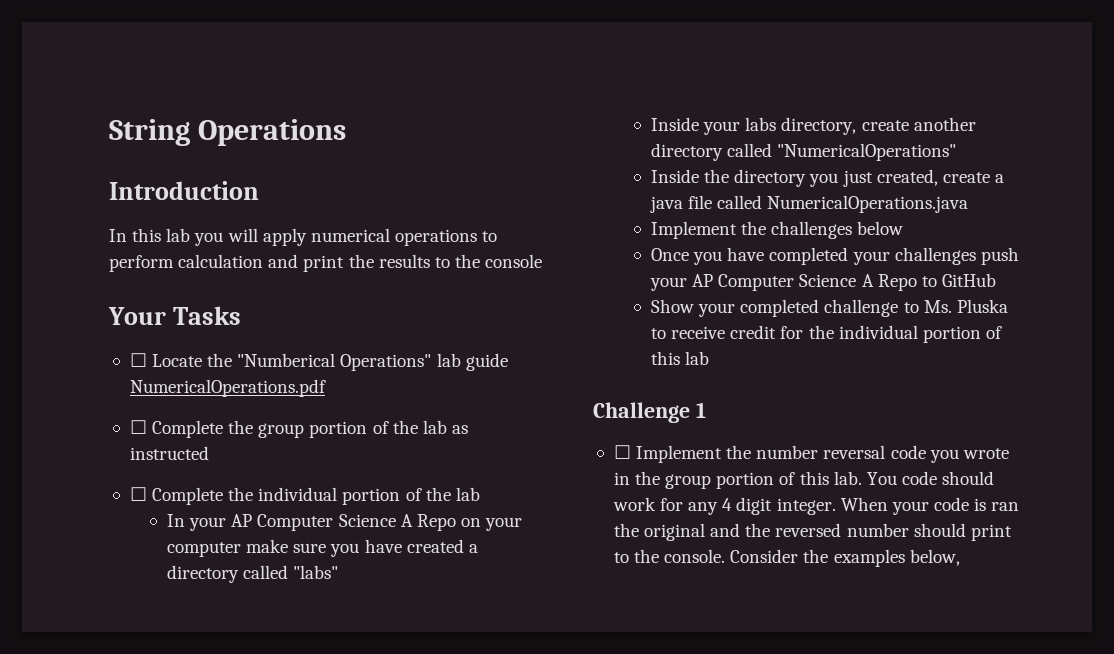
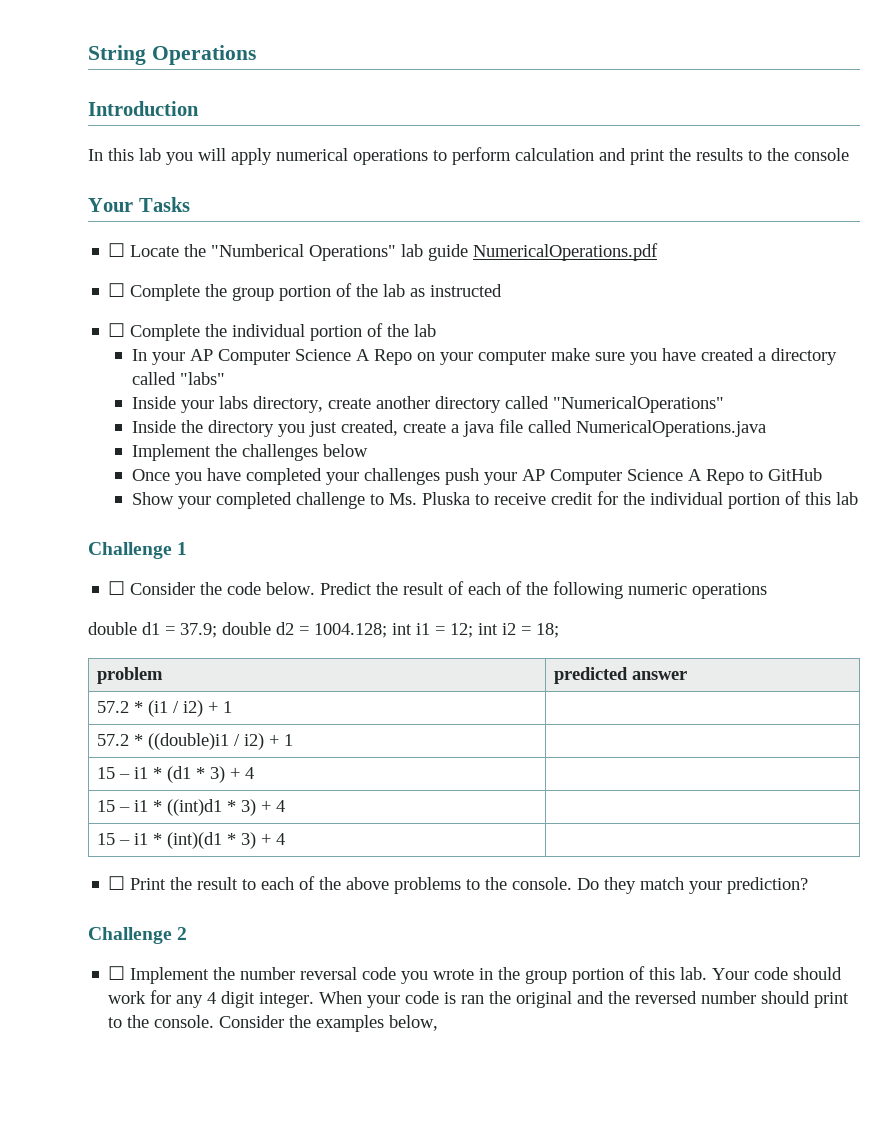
(706, 410) none -> [108,581,768,599] [88,622,559,638] [97,667,164,684] [554,667,688,684] [97,700,233,717] [97,733,294,750] [97,766,255,783] [97,799,286,816] [97,832,286,849] [108,876,809,894] [88,927,188,944] // ☐ Consider the code below. Predict the result of each of the following numeric operations // double d1 = 37.9; double d2 = 1004.128; int i1 = 12; int i2 = 18; // problem | predicted answer // 57.2 * (i1 / i2) + 1 | // 57.2 * ((double)i1 / i2) + 1 | // 15 – i1 * (d1 * 3) + 4 | // 15 – i1 * ((int)d1 * 3) + 4 | // 15 – i1 * (int)(d1 * 3) + 4 | // ☐ Print the result to each of the above problems to the console. Do they match your prediction? // Challenge 2
[866,472,897,485] You -> [712,968,750,980] Your

